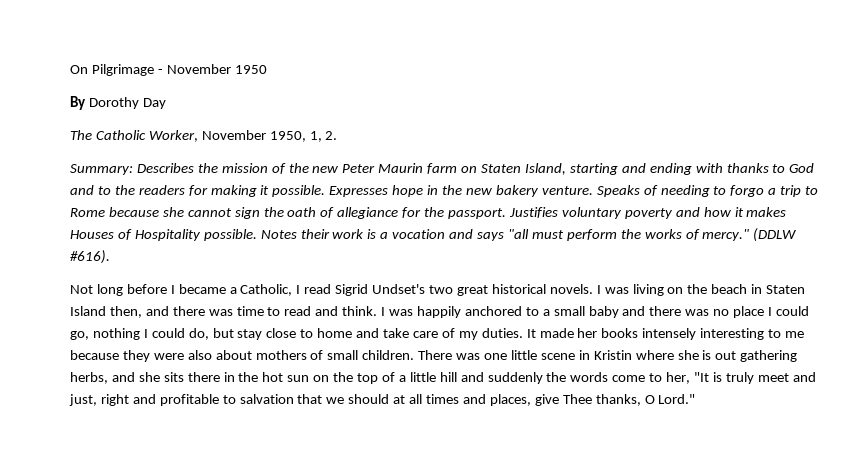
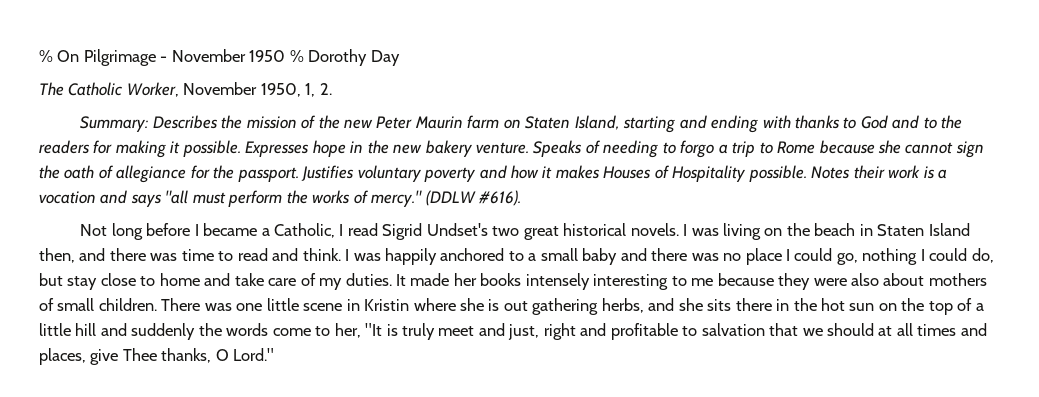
(70, 69) none -> [39,50,53,62] %
[70,96,86,110] // By -> [289,50,304,62] %

